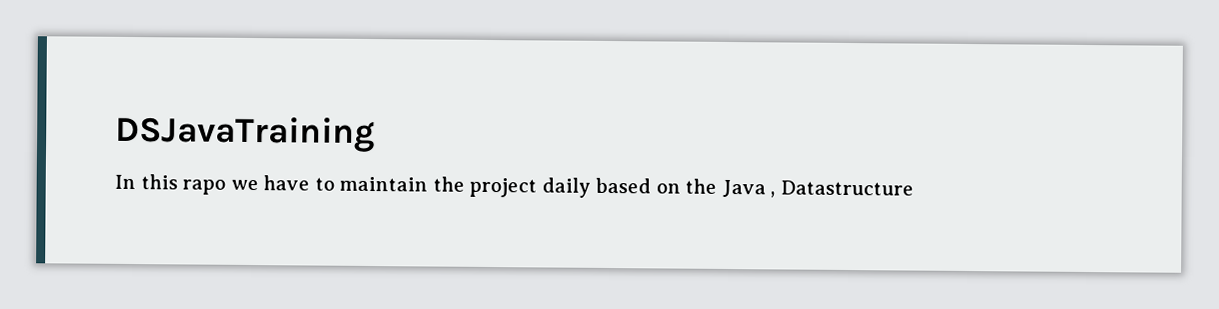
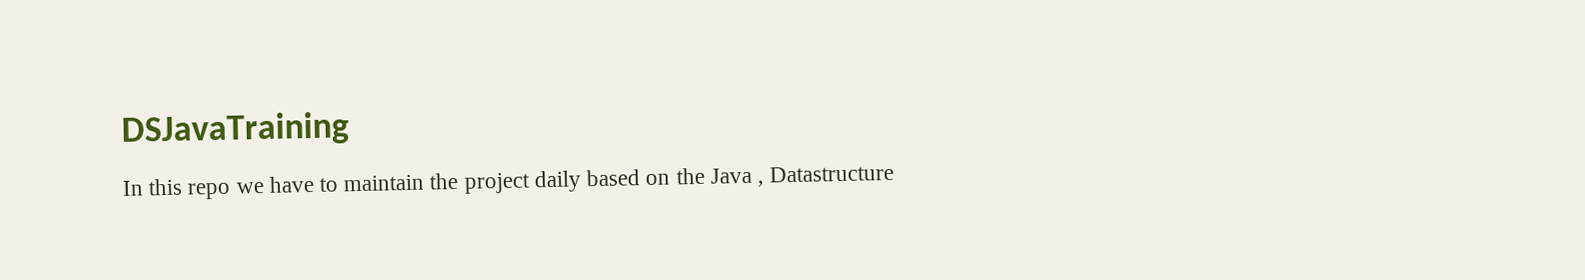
[182,179,227,195] rapo -> [187,182,232,200] repo

